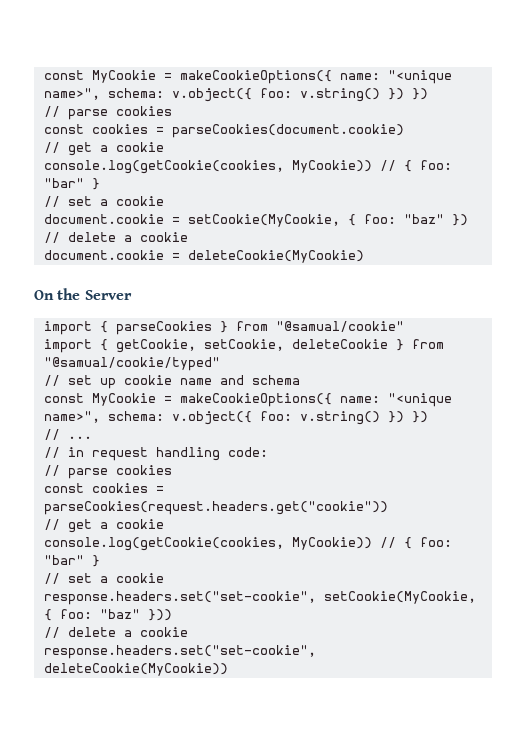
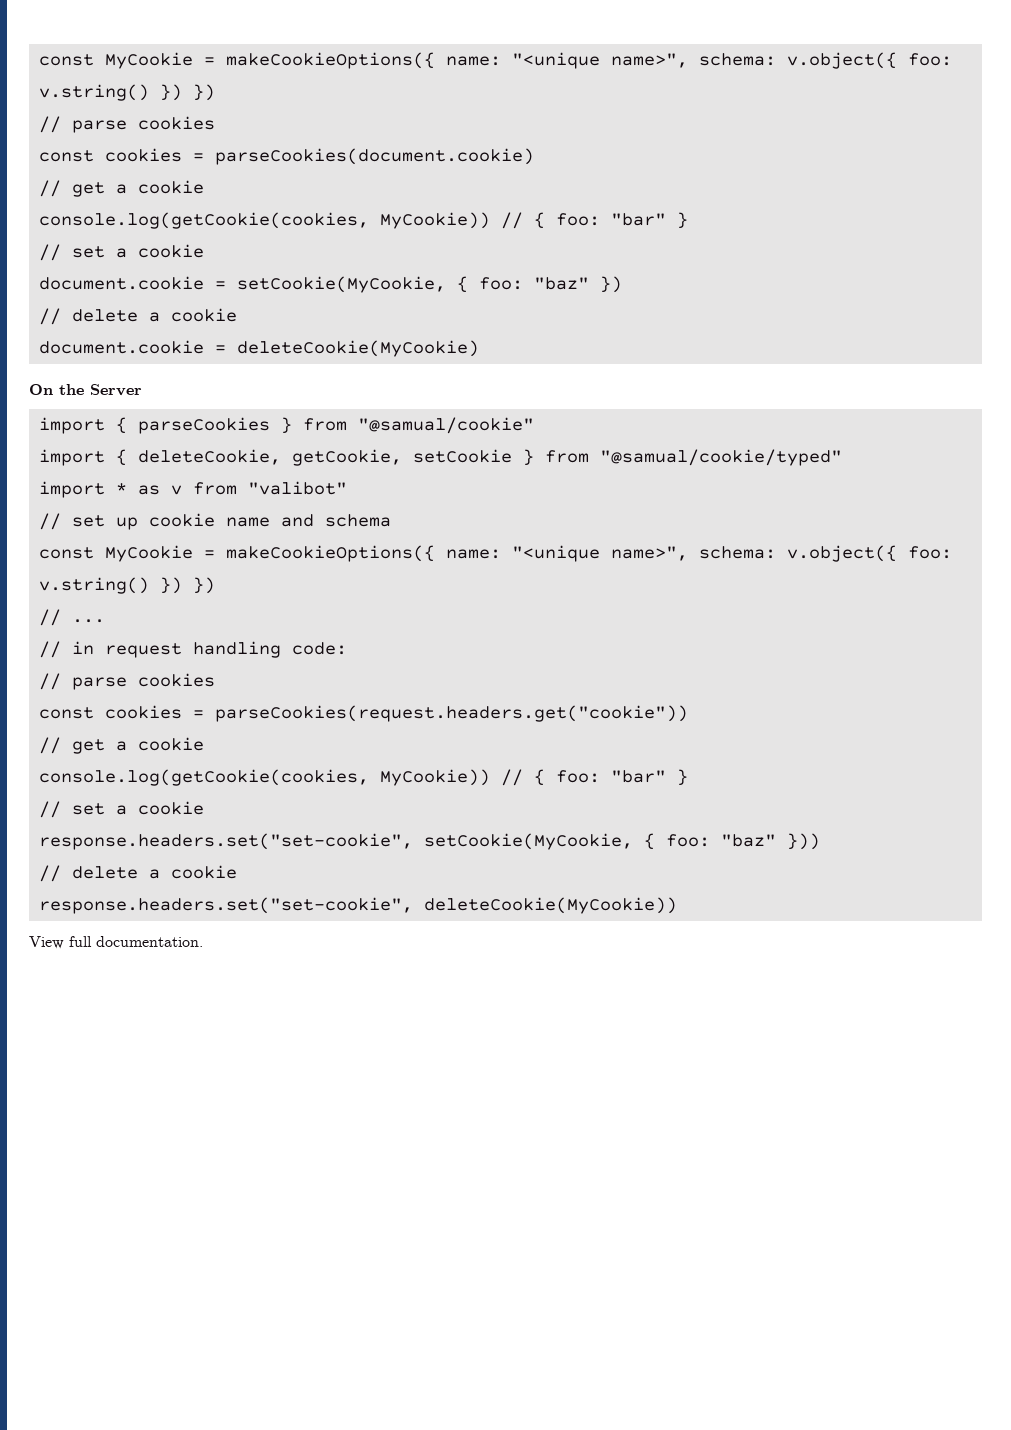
[115,339,388,353] getCookie, setCookie, deleteCookie -> [137,449,512,466] deleteCookie, getCookie, setCookie
(220, 364) none -> [38,481,347,498] // import * as v from "valibot"
(228, 669) none -> [29,936,203,949] // View full documentation.

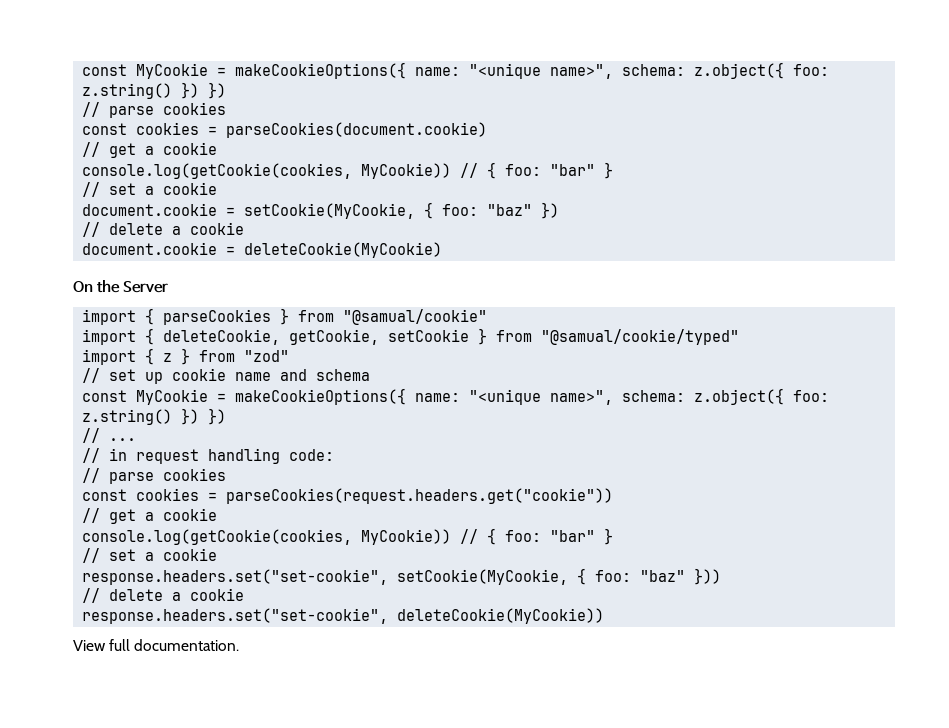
[38,52,952,69] [38,84,149,101] const MyCookie = makeCookieOptions({ name: "<unique name>", schema: v.object({ foo: v.string() -> [82,62,830,79] [82,83,173,99] const MyCookie = makeCookieOptions({ name: "<unique name>", schema: z.object({ foo: z.string()
[115,481,347,495] * as v from "valibot" -> [145,348,290,365] { z } from "zod"
[786,545,952,562] [38,577,149,594] v.object({ foo: v.string() -> [694,388,830,405] [82,409,173,425] z.object({ foo: z.string()

